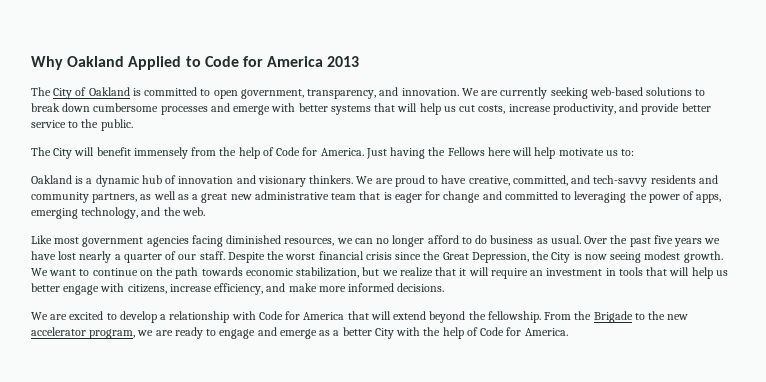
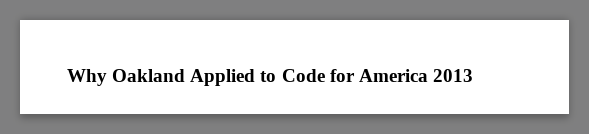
[31,87,706,99] [31,103,711,115] [31,119,133,131] [31,147,635,159] [31,175,718,187] [31,191,722,203] [31,207,205,219] [31,235,721,247] [31,251,723,263] [31,267,728,279] [31,283,445,295] [31,311,689,323] [31,327,568,339] // The City of Oakland is committed to open government, transparency, and innovation. We are currently seeking web-based solutions to break down cumbersome processes and emerge with better systems that will help us cut costs, increase productivity, and provide better service to the public. // The City will benefit immensely from the help of Code for America. Just having the Fellows here will help motivate us to: // Oakland is a dynamic hub of innovation and visionary thinkers. We are proud to have creative, committed, and tech-savvy residents and community partners, as well as a great new administrative team that is eager for change and committed to leveraging the power of apps, emerging technology, and the web. // Like most government agencies facing diminished resources, we can no longer afford to do business as usual. Over the past five years we have lost nearly a quarter of our staff. Despite the worst financial crisis since the Great Depression, the City is now seeing modest growth. We want to continue on the path towards economic stabilization, but we realize that it will require an investment in tools that will help us better engage with citizens, increase efficiency, and make more informed decisions. // We are excited to develop a relationship with Code for America that will extend beyond the fellowship. From the Brigade to the new accelerator program, we are ready to engage and emerge as a better City with the help of Code for America. -> (473, 75) none

